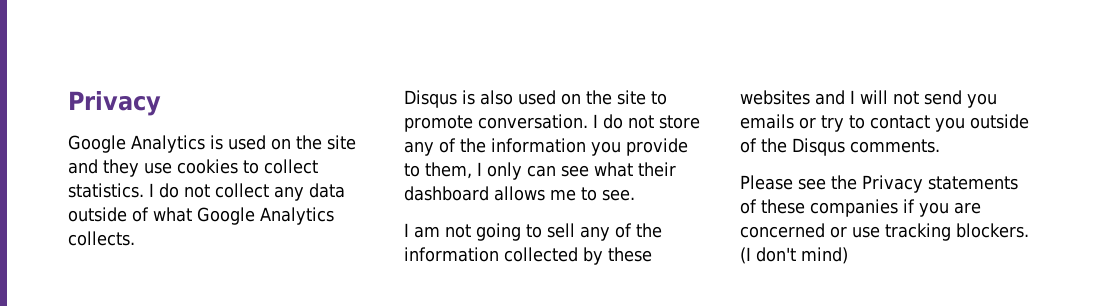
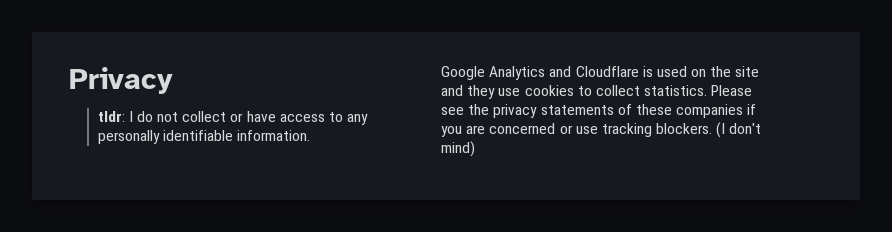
[68,91,161,116] [68,135,205,153] Privacy // Google Analytics -> [69,67,173,94] [97,111,369,125] [97,130,310,144] [441,66,639,80] Privacy // tldr: I do not collect or have access to any personally identifiable information. // Google Analytics and Cloudflare
[149,183,345,201] [68,207,334,225] [68,231,135,246] [404,90,667,108] [404,114,700,132] [404,138,688,156] [404,162,676,180] [404,186,635,201] [404,223,662,241] [404,247,652,265] [740,90,997,108] [740,114,1029,132] [740,138,940,156] I do not collect any data outside of what Google Analytics collects. // Disqus is also used on the site to promote conversation. I do not store any of the information you provide to them, I only can see what their dashboard allows me to see. // I am not going to sell any of the information collected by these websites and I will not send you emails or try to contact you outside of the Disqus comments. // -> (708, 90) none
[862,175,923,193] Privacy -> [493,104,538,118] privacy

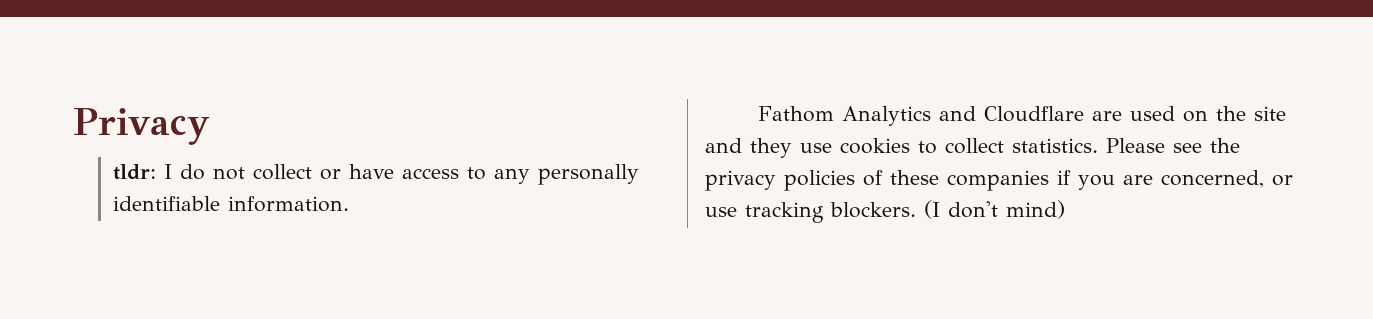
[441,66,485,80] Google -> [757,106,834,122] Fathom
[642,66,653,77] is -> [1091,111,1122,121] are
[540,105,614,115] statements -> [784,170,855,191] policies
[489,123,556,134] concerned -> [1161,170,1264,188] concerned,

